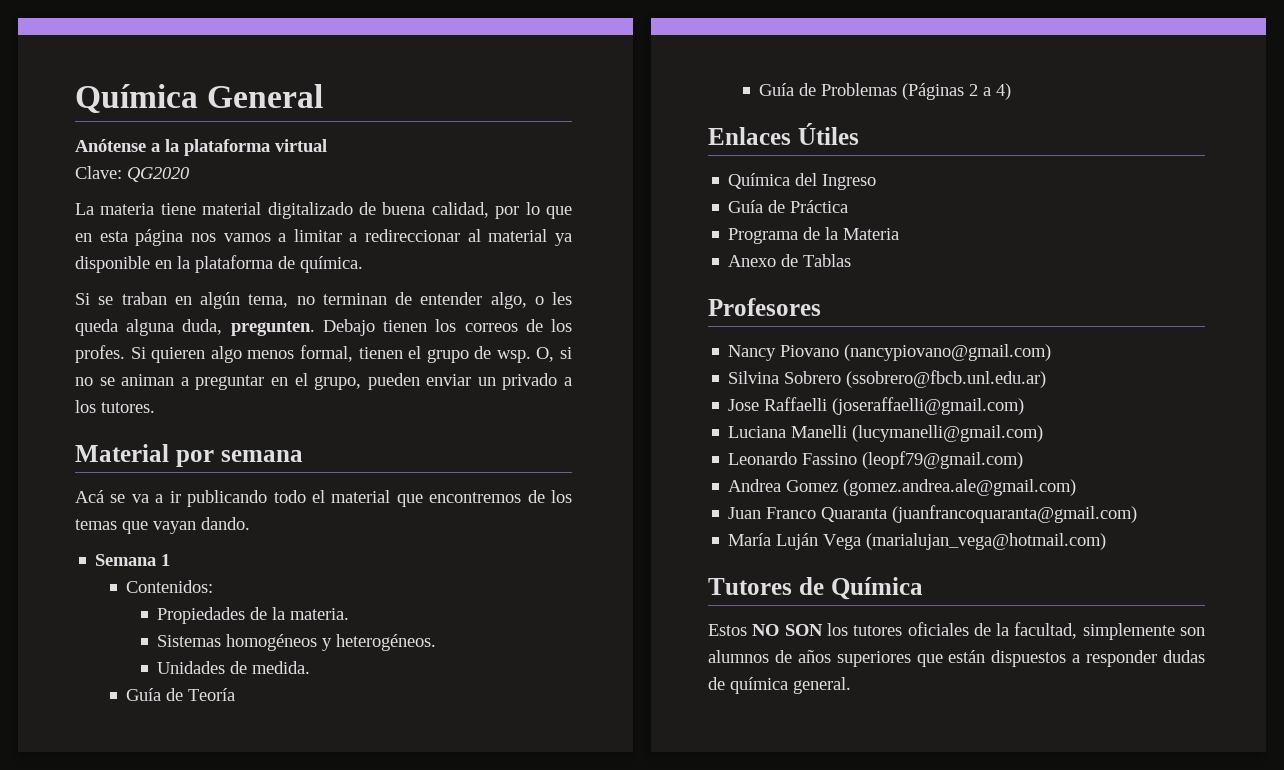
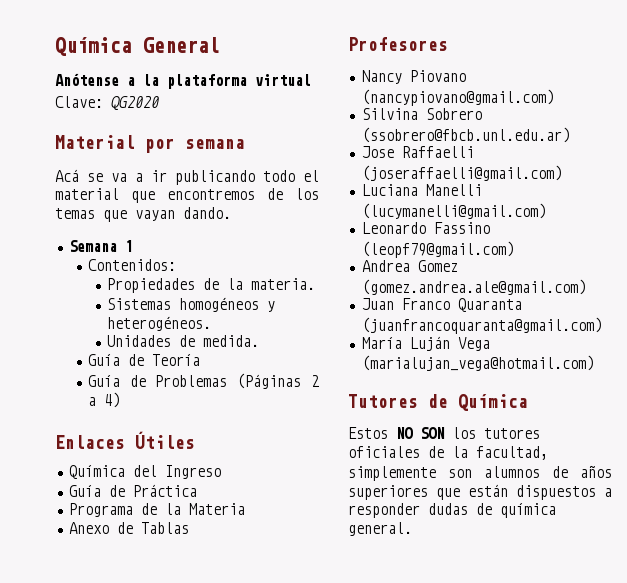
[75,202,572,219] [75,229,572,246] [75,255,363,273] [75,292,572,309] [75,319,572,336] [75,345,572,363] [75,373,572,390] [75,400,155,413] // La materia tiene material digitalizado de buena calidad, por lo que en esta página nos vamos a limitar a redireccionar al material ya disponible en la plataforma de química. // Si se traban en algún tema, no terminan de entender algo, o les queda alguna duda, pregunten. Debajo tienen los correos de los profes. Si quieren algo menos formal, tienen el grupo de wsp. O, si no se animan a preguntar en el grupo, pueden enviar un privado a los tutores. -> (159, 103) none

